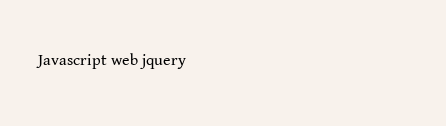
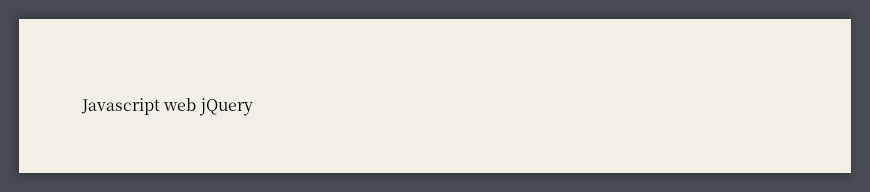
[140,54,187,69] jquery -> [198,98,253,116] jQuery

